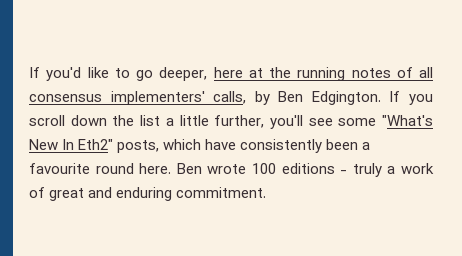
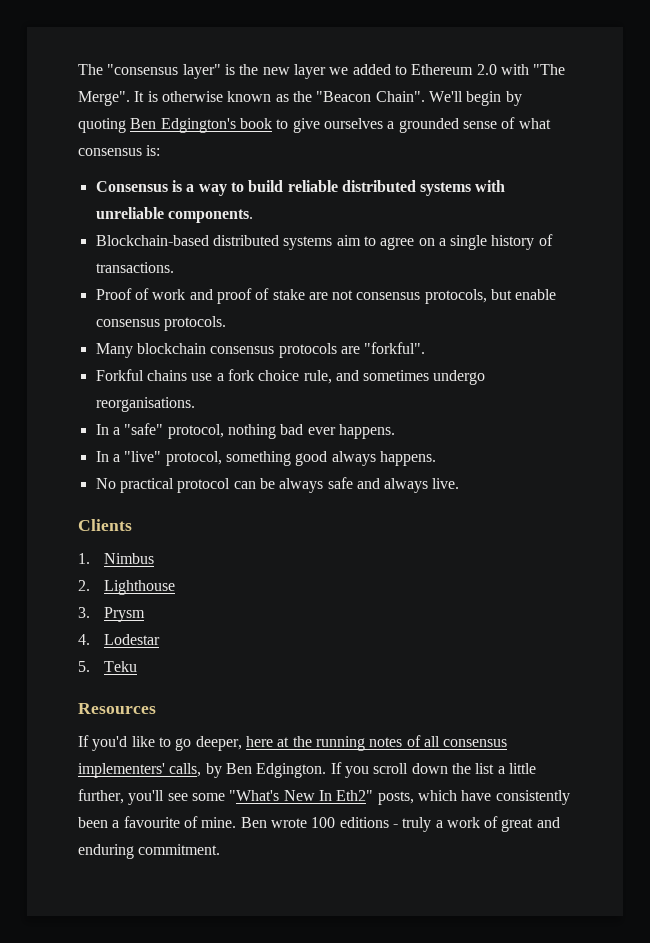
(29, 72) none -> [78,64,566,79] [78,91,522,106] [78,117,551,133] [78,145,161,156] [95,180,506,196] [95,207,253,223] [95,234,553,250] [95,262,174,273] [95,288,557,304] [95,316,226,331] [95,342,426,358] [95,369,486,385] [95,397,195,412] [95,423,395,439] [95,451,436,466] [95,477,460,493] [78,519,132,531] [78,553,154,564] [78,580,175,595] [78,607,145,622] [78,634,160,645] [78,661,137,672] [78,703,156,714] The "consensus layer" is the new layer we added to Ethereum 2.0 with "The Merge". It is otherwise known as the "Beacon Chain". We'll begin by quoting Ben Edgington's book to give ourselves a grounded sense of what consensus is: // Consensus is a way to build reliable distributed systems with unreliable components. // Blockchain-based distributed systems aim to agree on a single history of transactions. // Proof of work and proof of stake are not consensus protocols, but enable consensus protocols. // Many blockchain consensus protocols are "forkful". // Forkful chains use a fork choice rule, and sometimes undergo reorganisations. // In a "safe" protocol, nothing bad ever happens. // In a "live" protocol, something good always happens. // No practical protocol can be always safe and always live. // Clients // 1. Nimbus // 2. Lighthouse // 3. Prysm // 4. Lodestar // 5. Teku // Resources //
[95,163,172,174] round here. -> [183,816,237,828] of mine.

